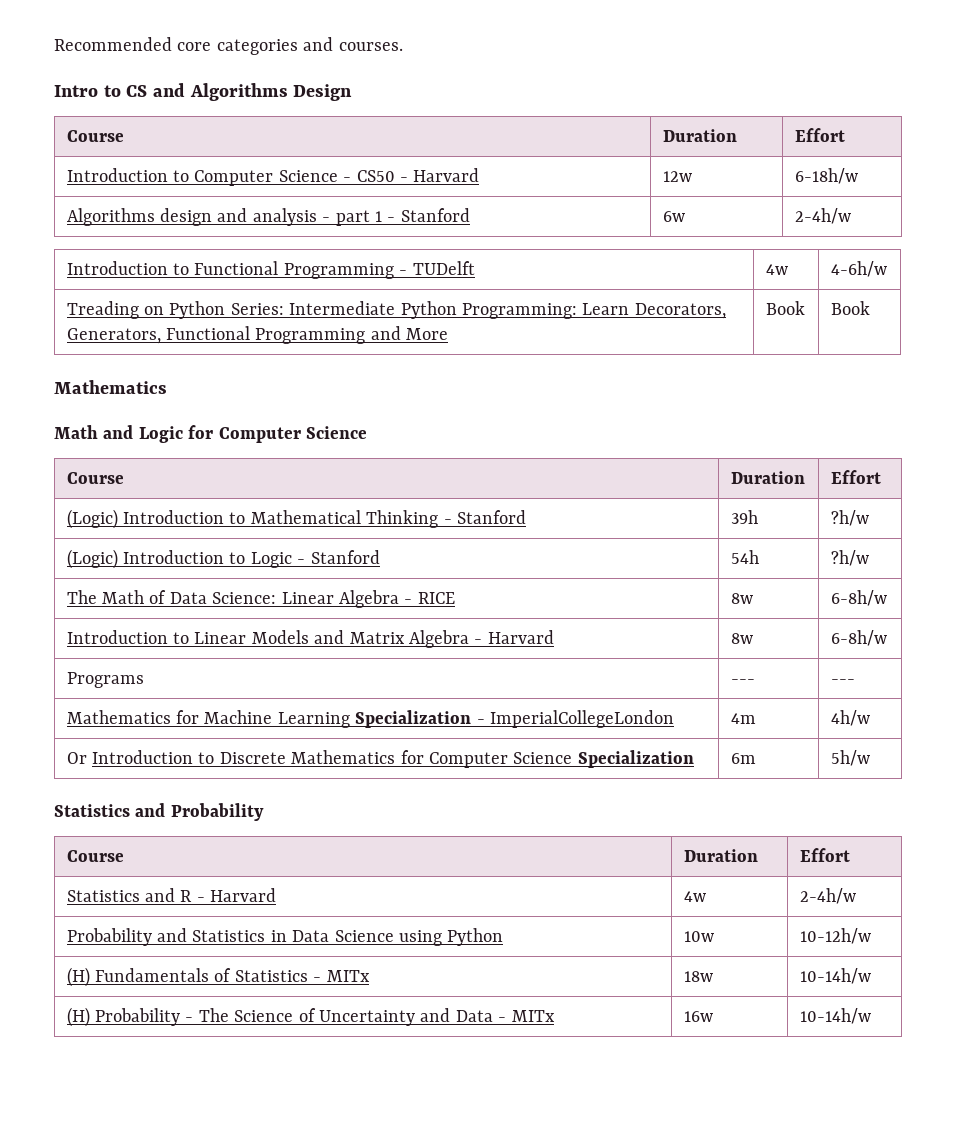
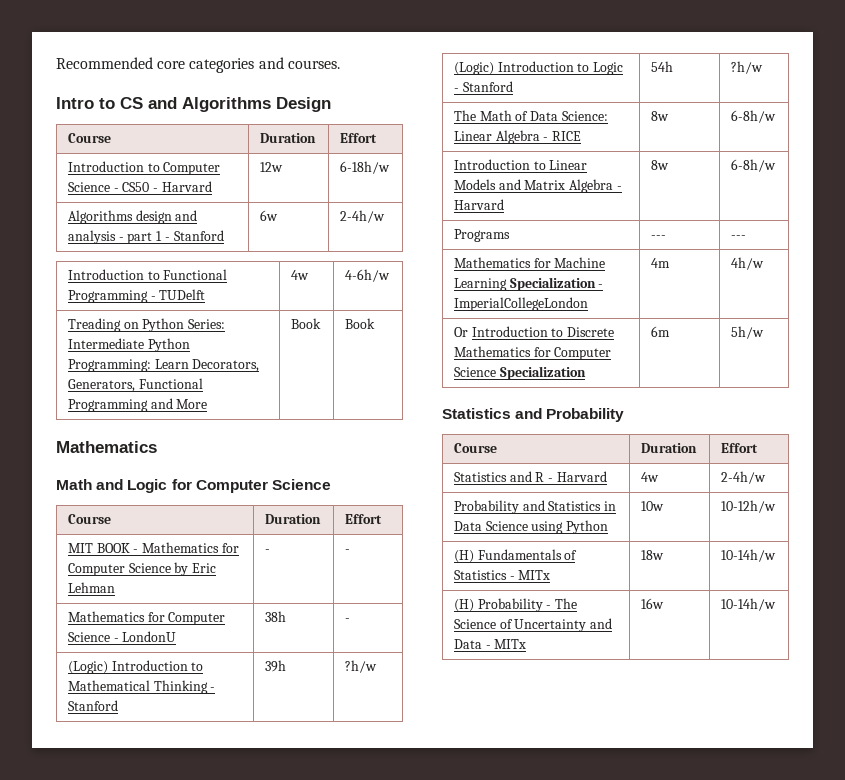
(881, 477) none -> [67,542,239,553] [67,562,217,576] [67,582,115,593] [264,549,270,553] [344,549,350,553] [67,611,226,625] [67,631,177,642] [264,611,286,622] [344,618,350,622] // MIT BOOK - Mathematics for Computer Science by Eric Lehman | - | - // Mathematics for Computer Science - LondonU | 38h | -

